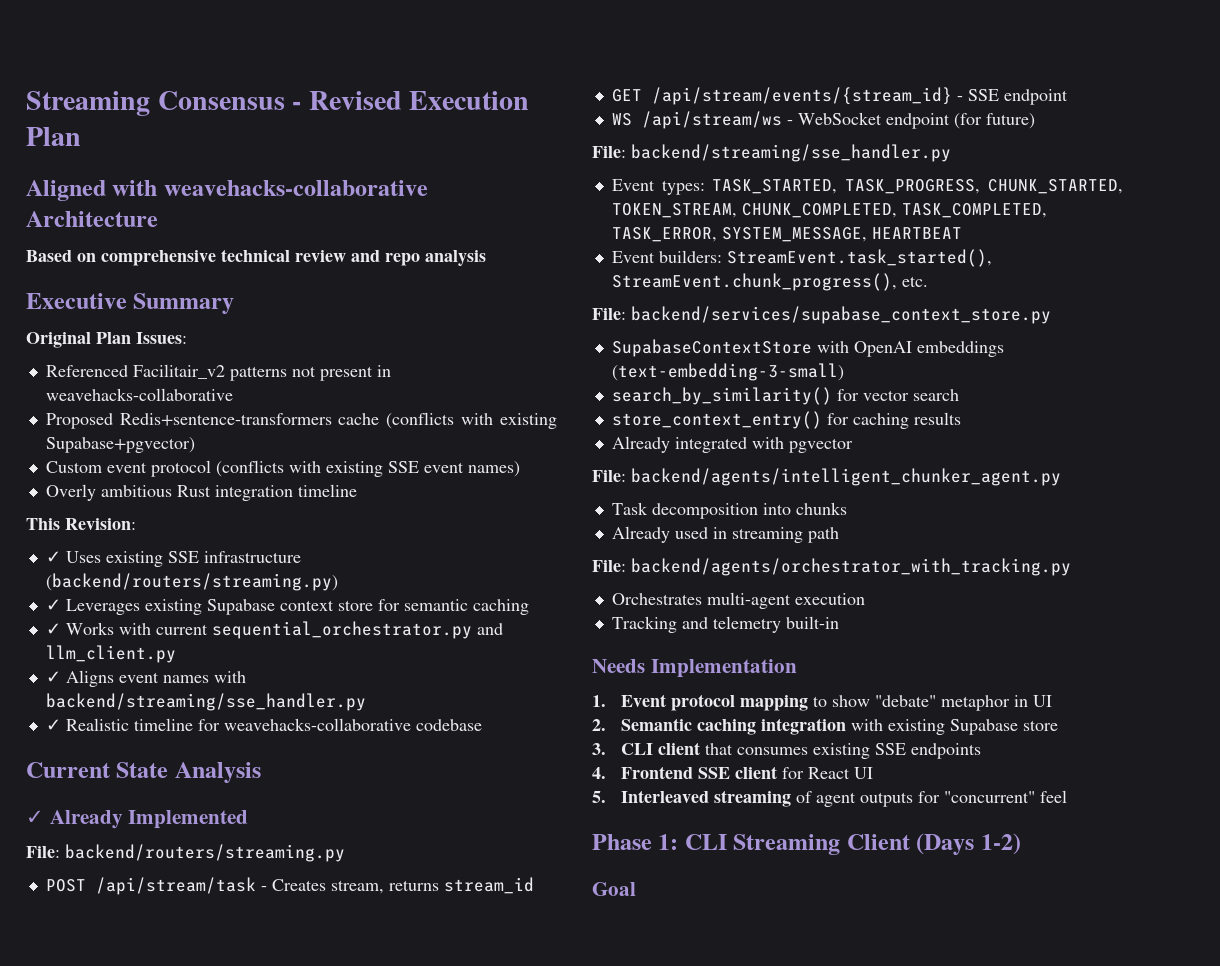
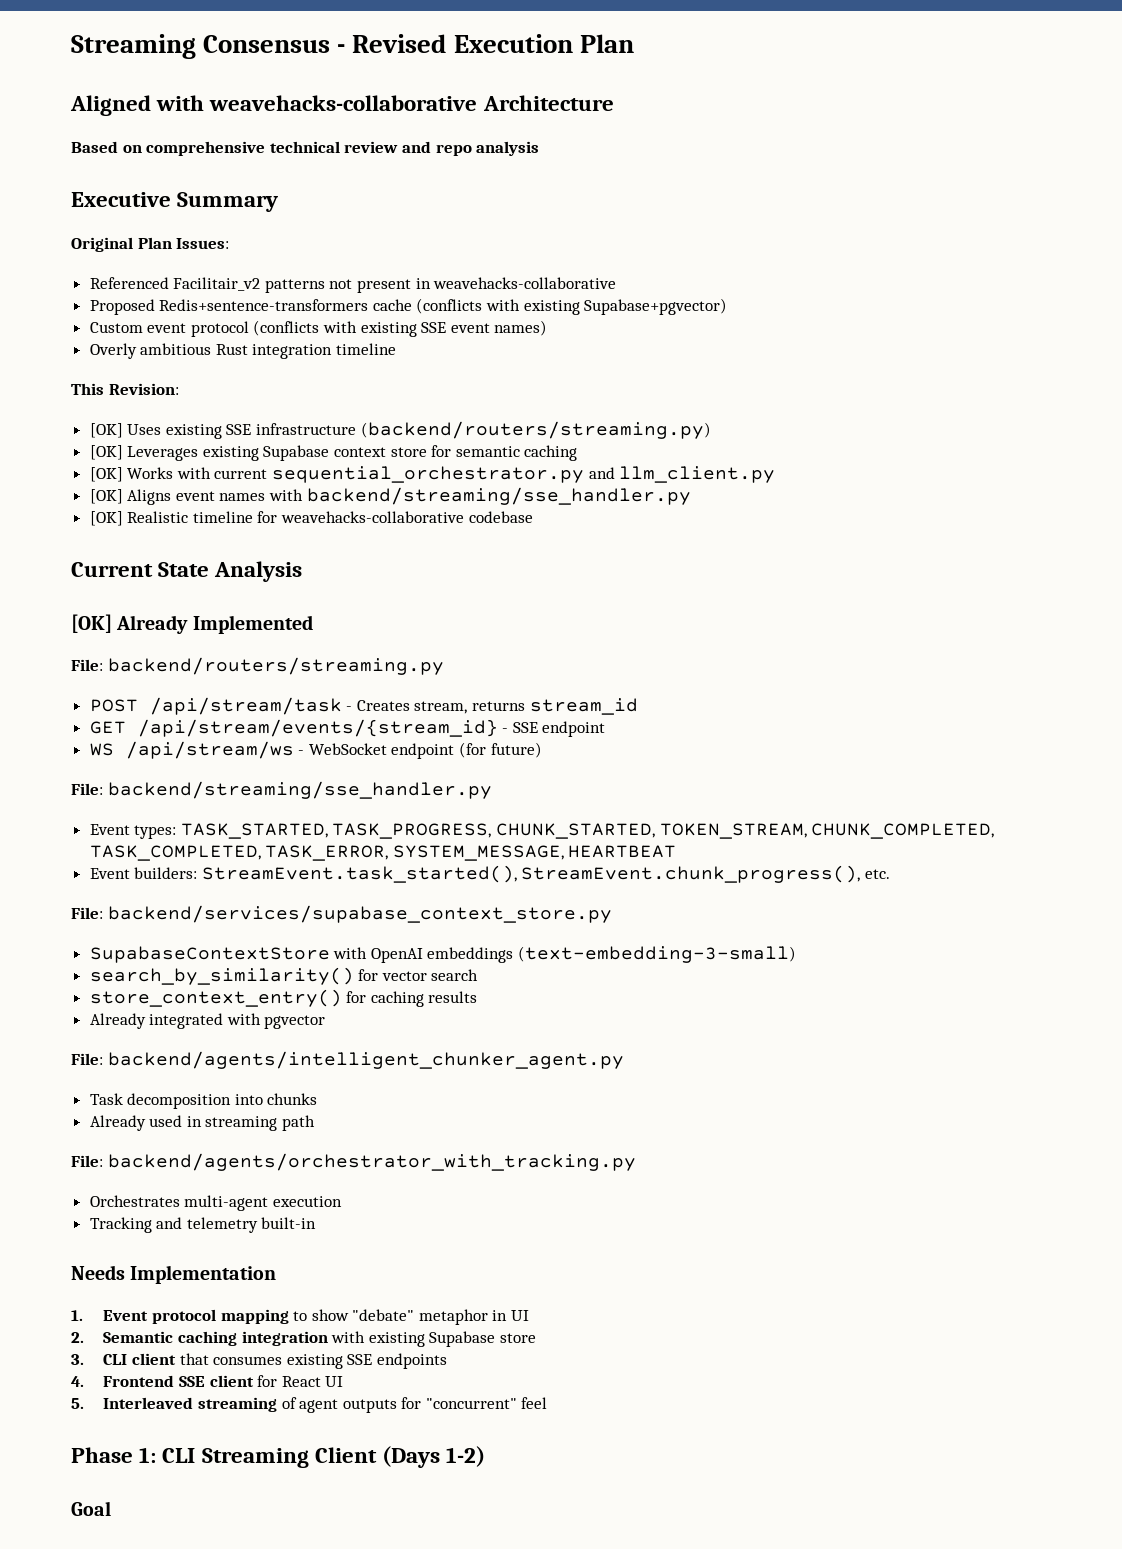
[45,551,61,563] ✓ -> [89,423,123,438] [OK]
[45,599,61,611] ✓ -> [89,445,123,460] [OK]
[45,623,61,635] ✓ -> [89,467,123,482] [OK]
[45,671,61,683] ✓ -> [89,489,123,504] [OK]
[45,719,61,731] ✓ -> [89,511,123,526] [OK]
[26,810,44,824] ✓ -> [71,614,112,633] [OK]

